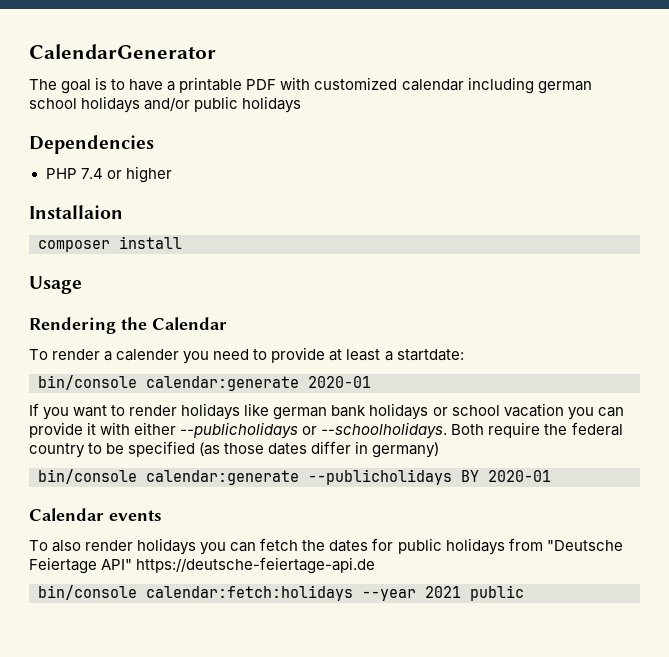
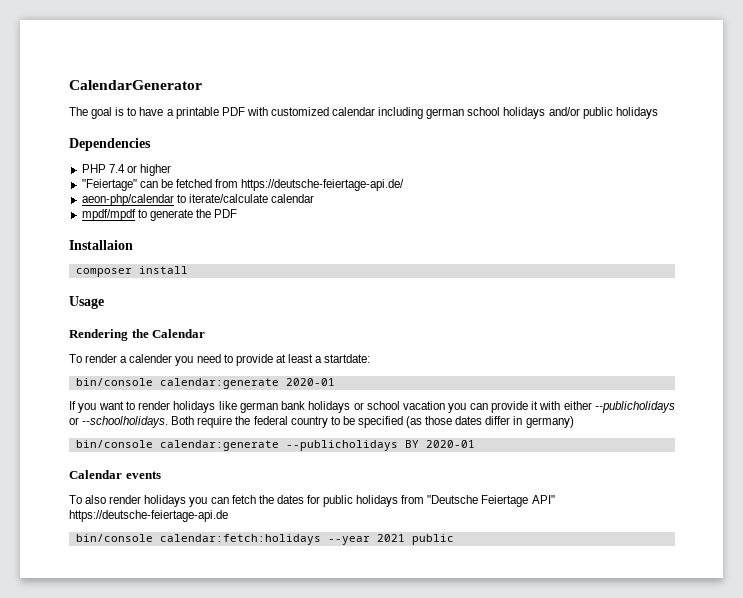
(172, 174) none -> [81,179,405,191] [81,194,314,206] [81,209,238,221] // "Feiertage" can be fetched from https://deutsche-feiertage-api.de/ // aeon-php/calendar to iterate/calculate calendar // mpdf/mpdf to generate the PDF

